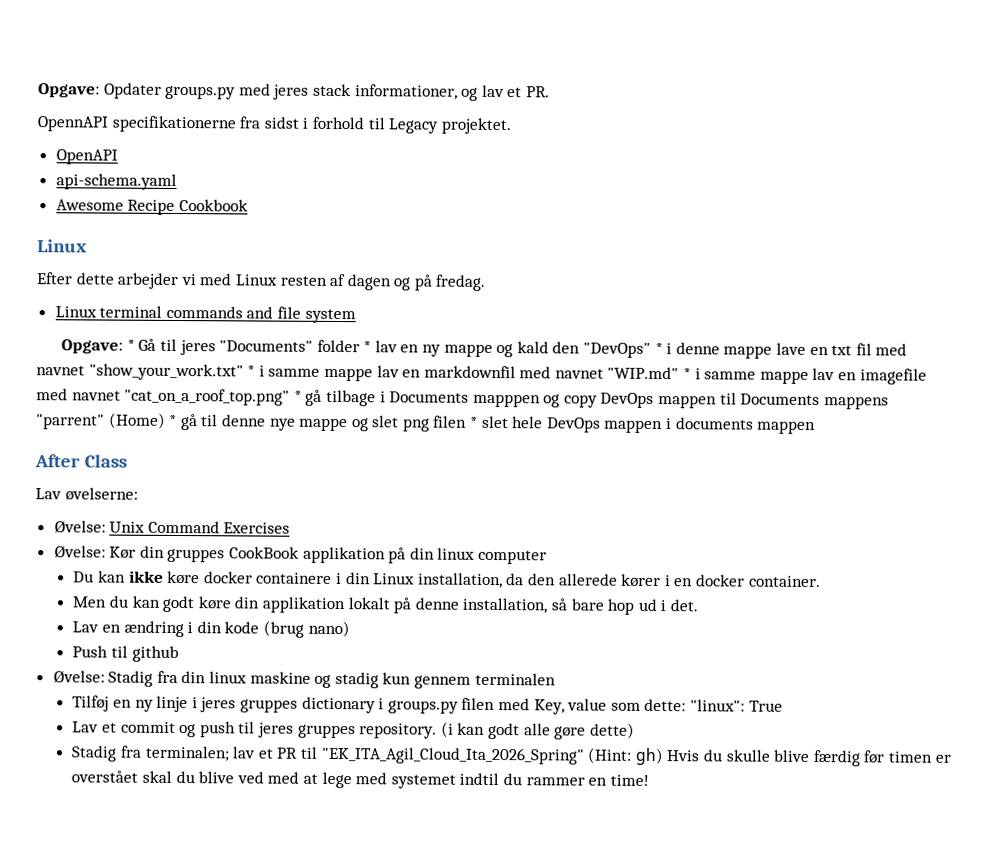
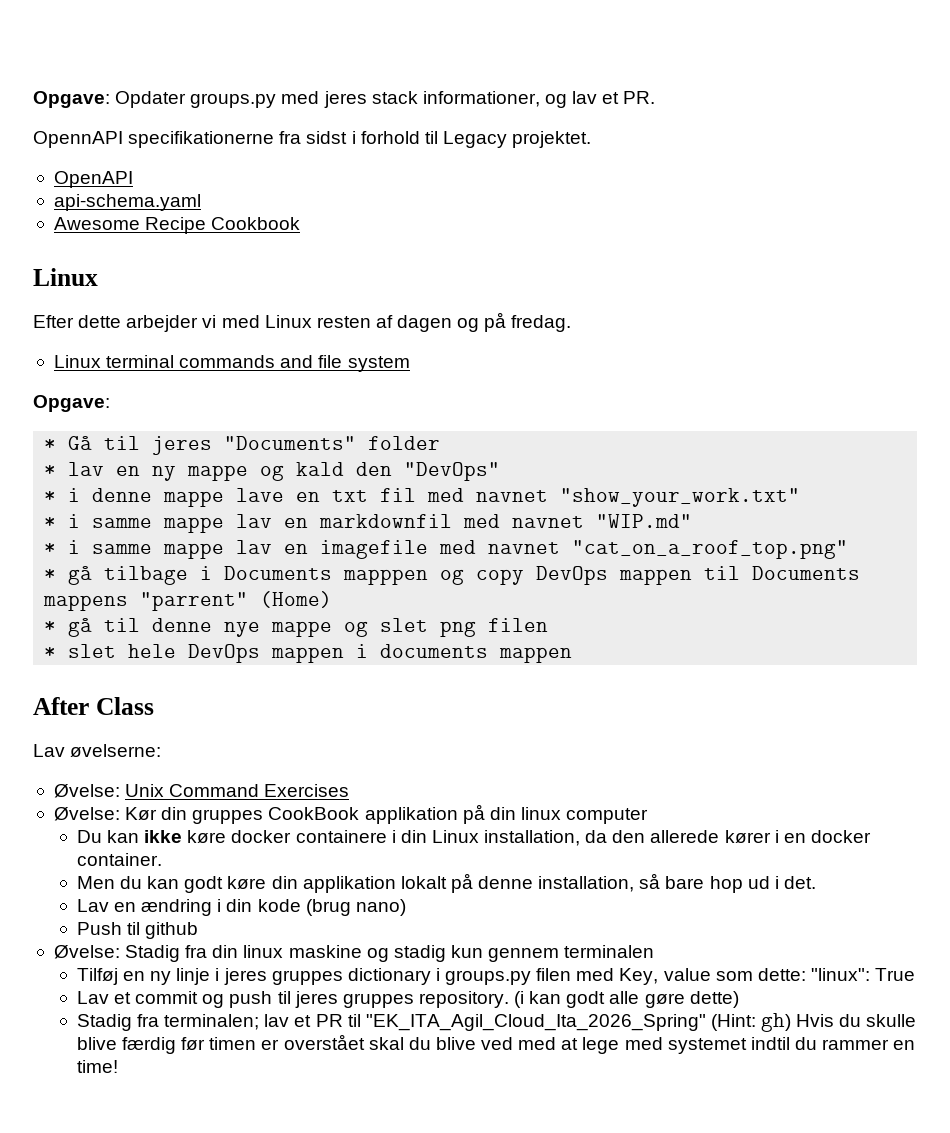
(124, 346) none -> (110, 403) //
(360, 346) none -> (441, 443) //
(652, 350) none -> (501, 471) //
(244, 372) none -> (801, 497) //
(680, 373) none -> (693, 521) //
(291, 397) none -> (849, 549) //
(166, 420) none -> (333, 599) //
(468, 421) none -> (549, 625) //

